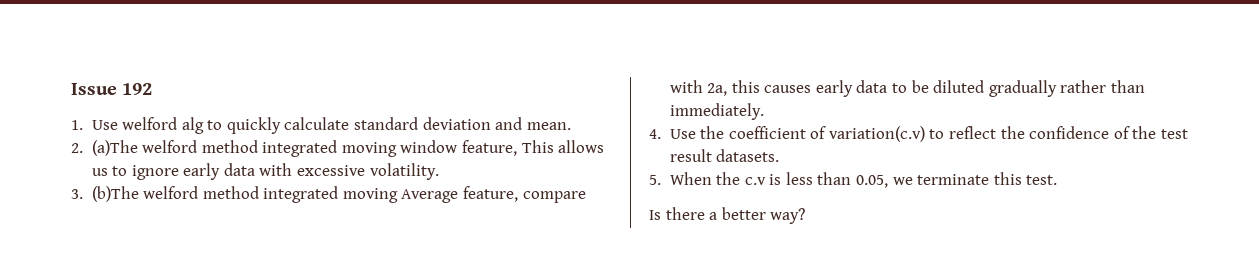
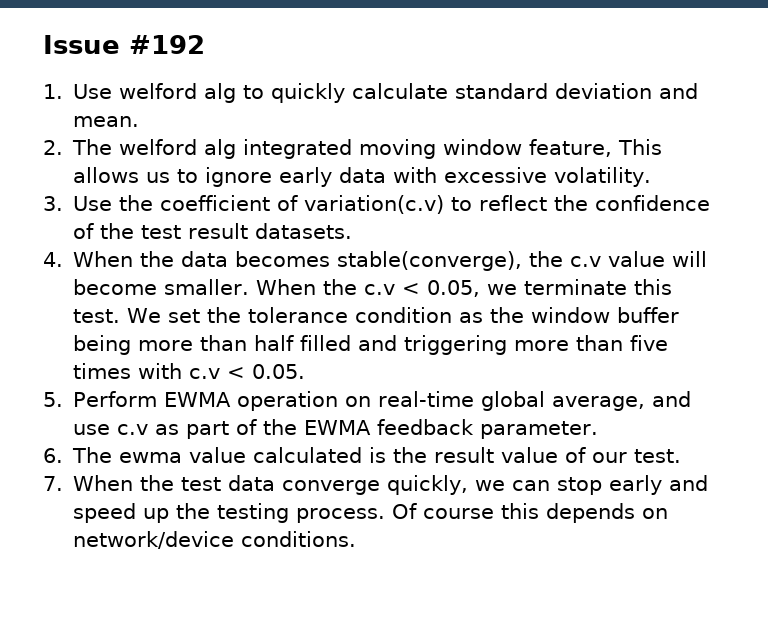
[122,83,153,95] 192 -> [129,35,205,54] #192
[91,140,258,156] (a)The welford method -> [72,139,237,159] The welford alg
[91,186,586,203] [669,80,1145,97] [669,103,764,120] [649,129,661,139] (b)The welford method integrated moving Average feature, compare with 2a, this causes early data to be diluted gradually rather than immediately. // 4. -> (63, 203) none
[649,172,852,185] 5. When the c.v is less than -> [43,251,708,271] [73,279,421,295] 4. When the data becomes stable(converge), the c.v value will become smaller. When the c.v <
[649,207,806,224] // Is there a better way? -> [127,307,680,323] [73,335,669,355] [73,363,306,379] [43,391,692,411] [73,419,599,439] [43,447,682,463] [43,475,709,495] [73,503,669,523] [73,531,357,549] We set the tolerance condition as the window buffer being more than half filled and triggering more than five times with c.v < 0.05. // 5. Perform EWMA operation on real-time global average, and use c.v as part of the EWMA feedback parameter. // 6. The ewma value calculated is the result value of our test. // 7. When the test data converge quickly, we can stop early and speed up the testing process. Of course this depends on network/device conditions.

